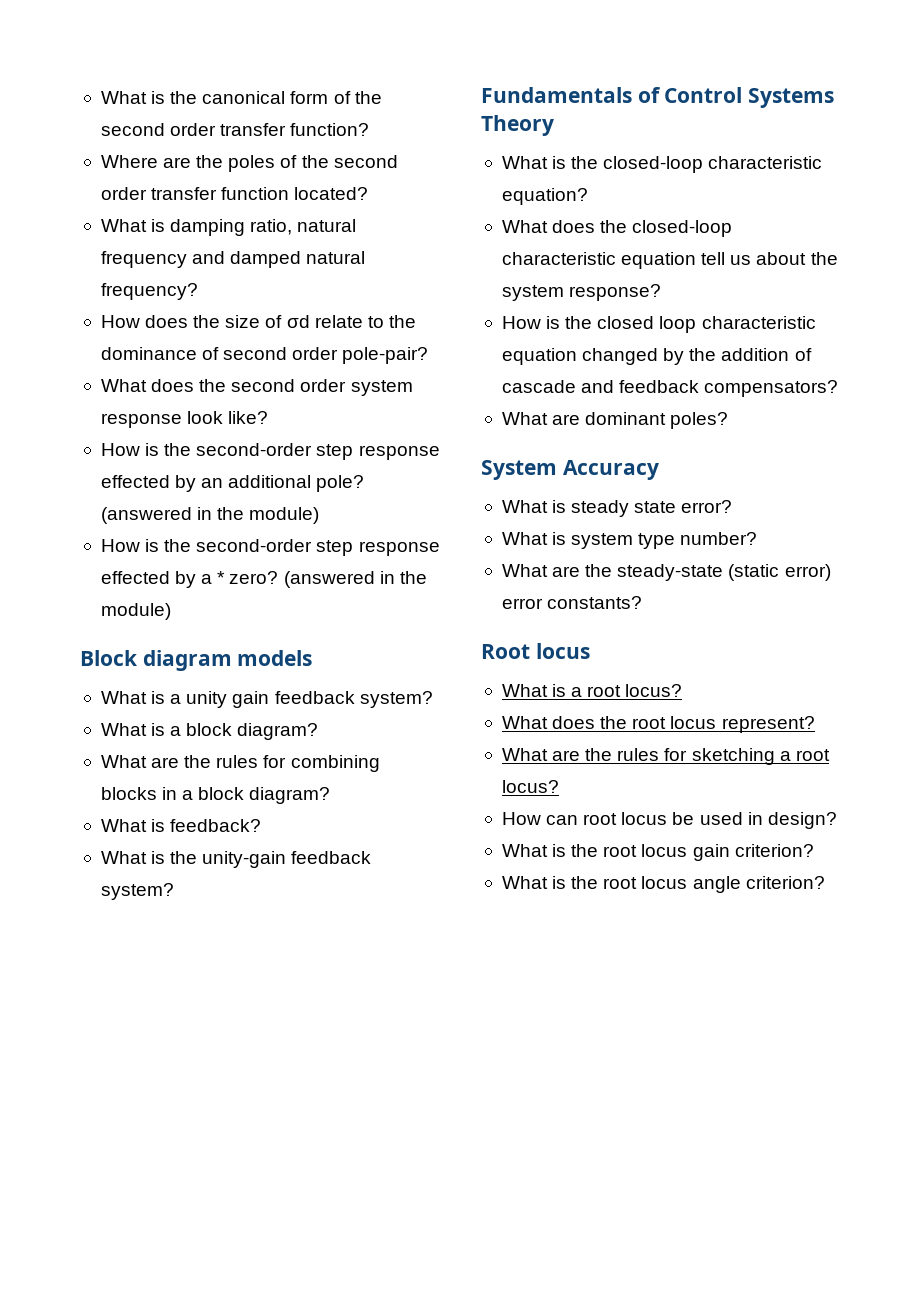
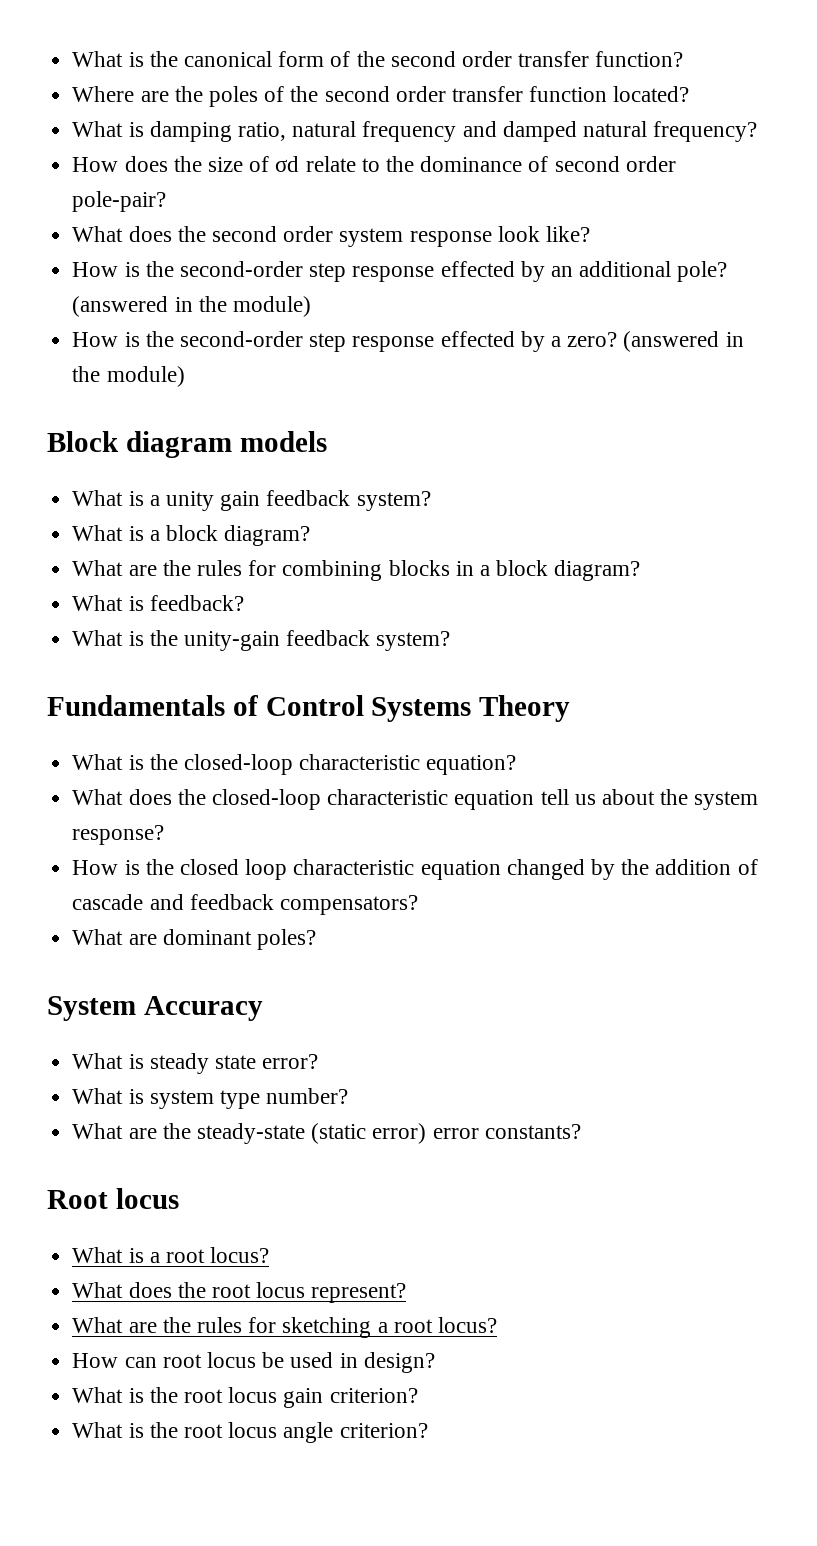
[217,571,226,584] * -> (561, 341) none

